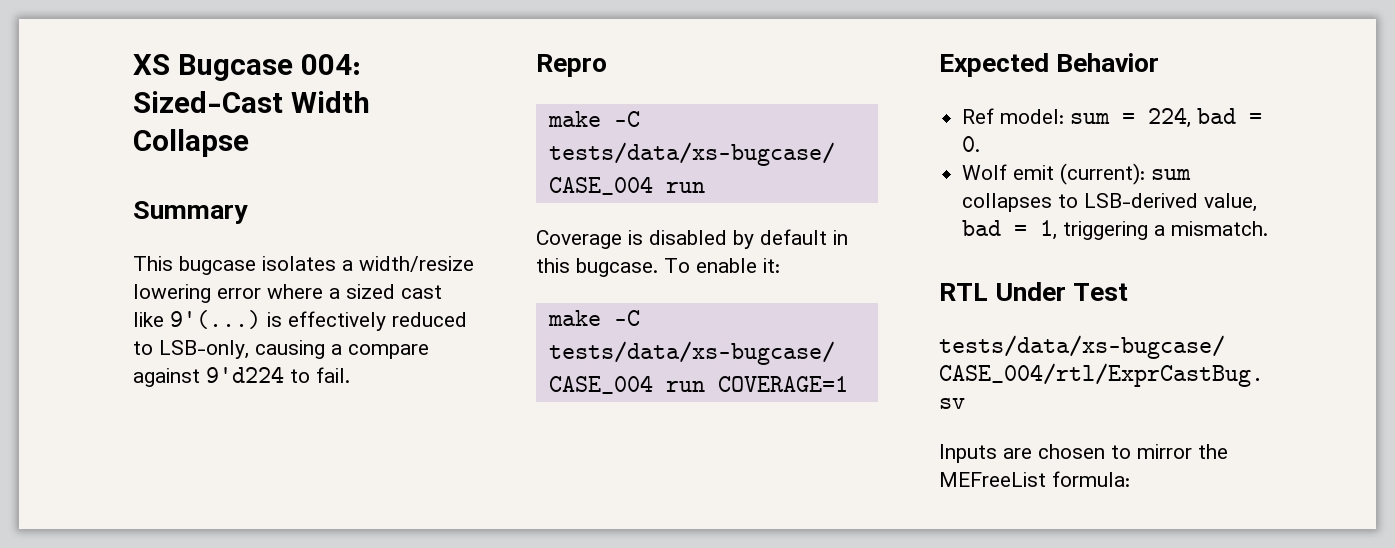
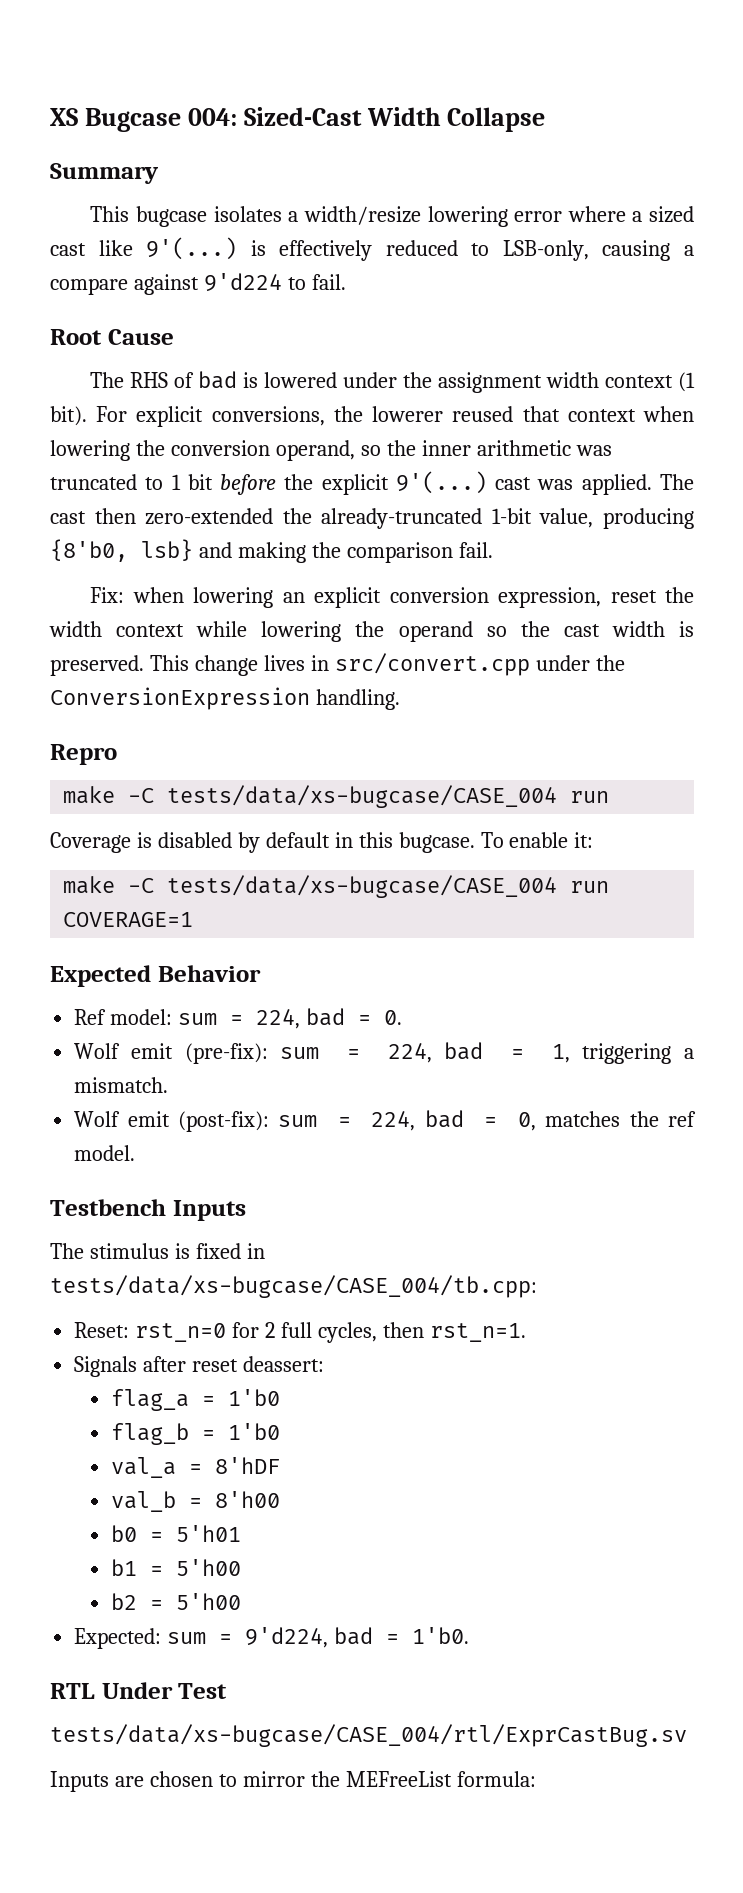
(350, 375) none -> [50,329,174,345] [90,371,695,393] [50,406,694,427] [50,440,612,461] [50,471,694,495] [50,508,694,529] [50,539,493,563] [90,587,694,608] [49,621,695,642] [50,653,625,676] [50,687,400,710] // Root Cause // The RHS of bad is lowered under the assignment width context (1 bit). For explicit conversions, the lowerer reused that context when lowering the conversion operand, so the inner arithmetic was truncated to 1 bit before the explicit 9'(...) cast was applied. The cast then zero-extended the already-truncated 1-bit value, producing {8'b0, lsb} and making the comparison fail. // Fix: when lowering an explicit conversion expression, reset the width context while lowering the operand so the cast width is preserved. This change lives in src/convert.cpp under the ConversionExpression handling.
[1060,163,1192,185] [962,193,1258,212] (current): sum collapses to LSB-derived value, -> [184,1043,432,1064] (pre-fix): sum = 224,
(1269, 228) none -> [74,1110,696,1132] [74,1145,136,1161] [50,1199,246,1221] [50,1243,265,1259] [50,1275,537,1298] [74,1322,526,1343] [74,1356,325,1377] [111,1389,281,1411] [111,1423,281,1445] [111,1457,281,1478] [111,1491,281,1512] [111,1525,242,1542] [111,1559,242,1576] [111,1593,242,1610] [74,1627,470,1649] // Wolf emit (post-fix): sum = 224, bad = 0, matches the ref model. // Testbench Inputs // The stimulus is fixed in tests/data/xs-bugcase/CASE_004/tb.cpp: // Reset: rst_n=0 for 2 full cycles, then rst_n=1. // Signals after reset deassert: // flag_a = 1'b0 // flag_b = 1'b0 // val_a = 8'hDF // val_b = 8'h00 // b0 = 5'h01 // b1 = 5'h00 // b2 = 5'h00 // Expected: sum = 9'd224, bad = 1'b0.

